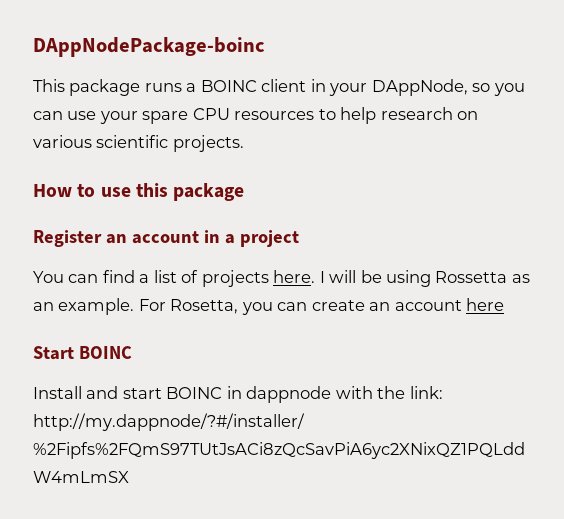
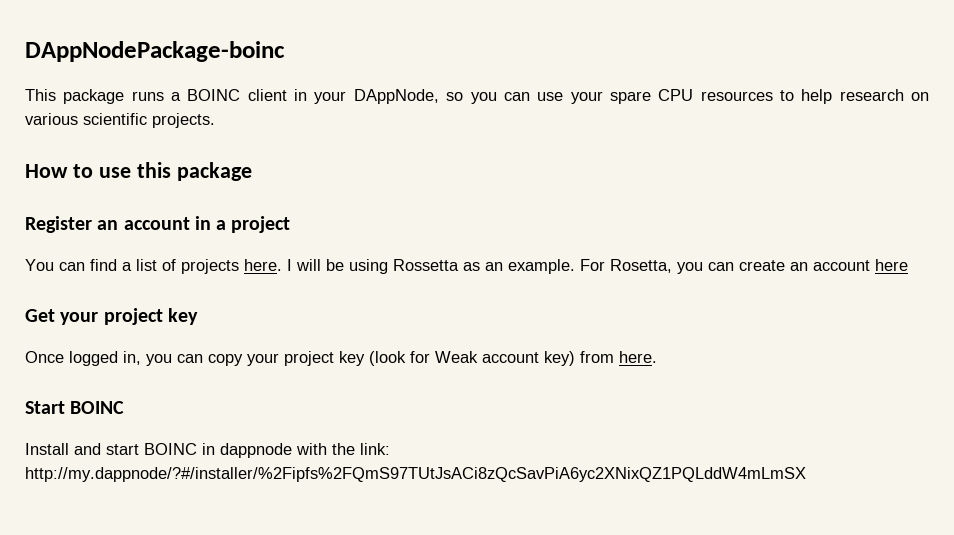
(505, 304) none -> [25,308,198,325] [25,351,657,366] // Get your project key // Once logged in, you can copy your project key (look for Weak account key) from here.

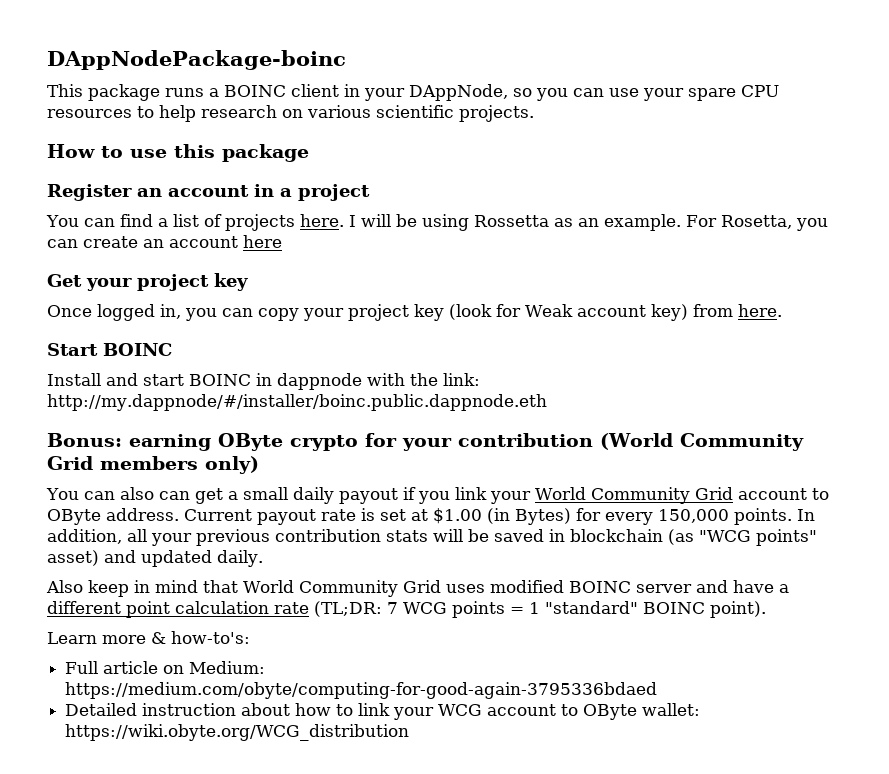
[25,467,806,482] http://my.dappnode/?#/installer/%2Fipfs%2FQmS97TUtJsACi8zQcSavPiA6yc2XNixQZ1PQLddW4mLmSX -> [47,394,547,411] [47,433,804,451] [47,456,259,474] [46,487,829,504] [47,508,815,525] [47,529,817,546] [47,550,263,567] [46,580,789,597] [47,601,766,618] [47,631,250,644] [65,661,266,674] [65,682,658,699] [65,703,701,720] [65,724,410,741] http://my.dappnode/#/installer/boinc.public.dappnode.eth // Bonus: earning OByte crypto for your contribution (World Community Grid members only) // You can also can get a small daily payout if you link your World Community Grid account to OByte address. Current payout rate is set at $1.00 (in Bytes) for every 150,000 points. In addition, all your previous contribution stats will be saved in blockchain (as "WCG points" asset) and updated daily. // Also keep in mind that World Community Grid uses modified BOINC server and have a different point calculation rate (TL;DR: 7 WCG points = 1 "standard" BOINC point). // Learn more & how-to's: // Full article on Medium: https://medium.com/obyte/computing-for-good-again-3795336bdaed // Detailed instruction about how to link your WCG account to OByte wallet: https://wiki.obyte.org/WCG_distribution

